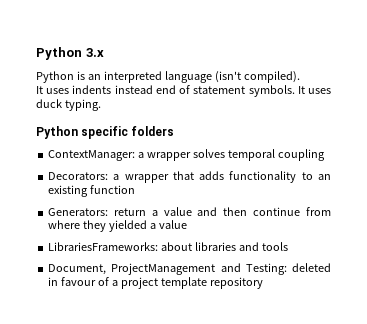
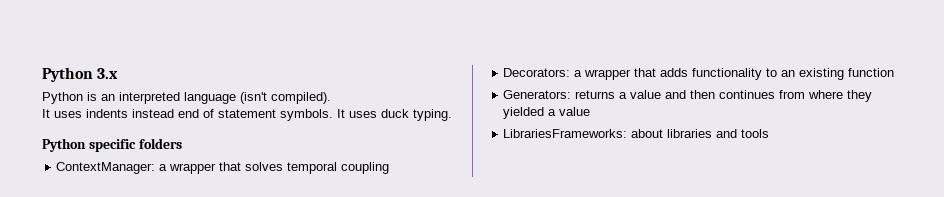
(192, 156) none -> [219,162,242,171] that
[113,208,146,216] return -> [575,90,616,99] returns
[253,207,301,216] continue -> [719,90,776,99] continues
[48,263,331,275] [48,277,263,289] // Document, ProjectManagement and Testing: deleted in favour of a project template repository -> (770, 133) none

